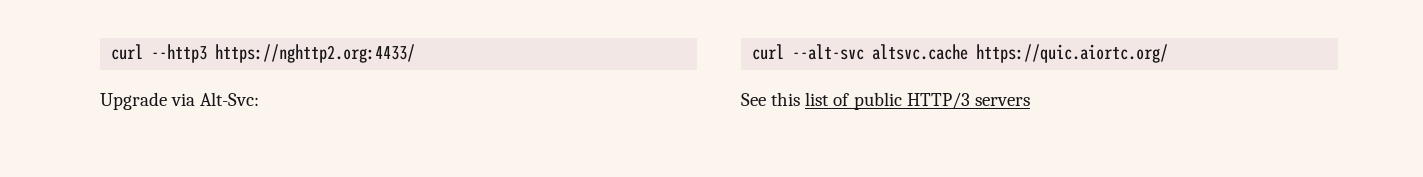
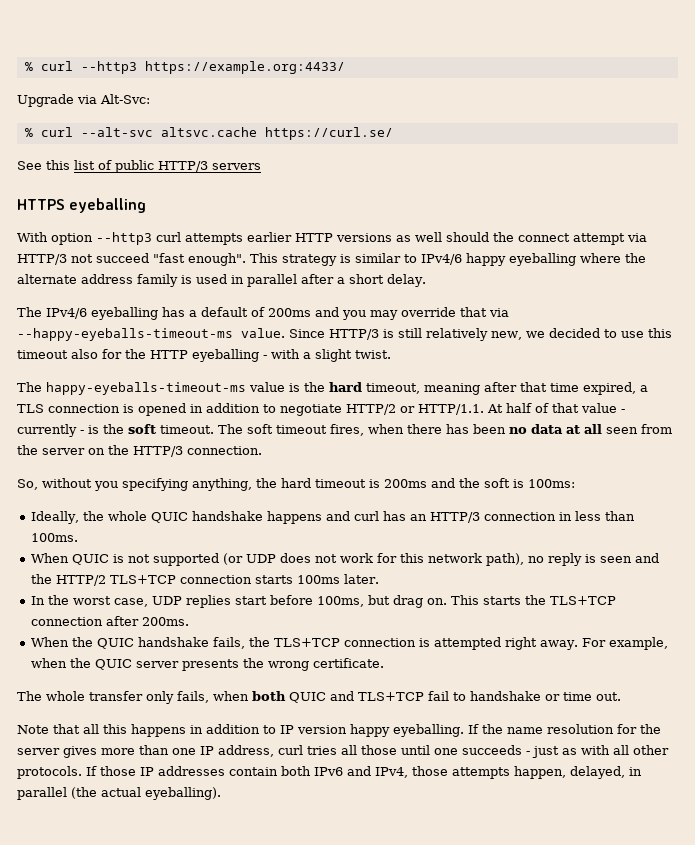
(111, 52) none -> [24,62,33,71] %
[215,44,416,63] https://nghttp2.org:4433/ -> [144,61,345,74] https://example.org:4433/
(260, 99) none -> [24,128,33,137] %
[976,44,1169,63] https://quic.aiortc.org/ -> [264,127,393,140] https://curl.se/
(1030, 101) none -> [17,198,147,213] [17,232,647,245] [17,253,646,266] [17,274,426,287] [17,307,509,320] [17,328,672,341] [17,349,391,362] [17,382,648,395] [17,403,625,416] [17,424,672,437] [17,445,262,457] [17,478,575,491] [31,511,636,524] [31,533,79,542] [31,553,660,566] [31,574,380,586] [31,595,617,608] [31,616,190,626] [31,637,669,650] [31,658,385,671] [17,691,621,704] [17,724,661,737] [17,745,669,758] [17,766,642,779] [17,787,221,800] // HTTPS eyeballing // With option --http3 curl attempts earlier HTTP versions as well should the connect attempt via HTTP/3 not succeed "fast enough". This strategy is similar to IPv4/6 happy eyeballing where the alternate address family is used in parallel after a short delay. // The IPv4/6 eyeballing has a default of 200ms and you may override that via --happy-eyeballs-timeout-ms value. Since HTTP/3 is still relatively new, we decided to use this timeout also for the HTTP eyeballing - with a slight twist. // The happy-eyeballs-timeout-ms value is the hard timeout, meaning after that time expired, a TLS connection is opened in addition to negotiate HTTP/2 or HTTP/1.1. At half of that value - currently - is the soft timeout. The soft timeout fires, when there has been no data at all seen from the server on the HTTP/3 connection. // So, without you specifying anything, the hard timeout is 200ms and the soft is 100ms: // Ideally, the whole QUIC handshake happens and curl has an HTTP/3 connection in less than 100ms. // When QUIC is not supported (or UDP does not work for this network path), no reply is seen and the HTTP/2 TLS+TCP connection starts 100ms later. // In the worst case, UDP replies start before 100ms, but drag on. This starts the TLS+TCP connection after 200ms. // When the QUIC handshake fails, the TLS+TCP connection is attempted right away. For example, when the QUIC server presents the wrong certificate. // The whole transfer only fails, when both QUIC and TLS+TCP fail to handshake or time out. // Note that all this happens in addition to IP version happy eyeballing. If the name resolution for the server gives more than one IP address, curl tries all those until one succeeds - just as with all other protocols. If those IP addresses contain both IPv6 and IPv4, those attempts happen, delayed, in parallel (the actual eyeballing).

